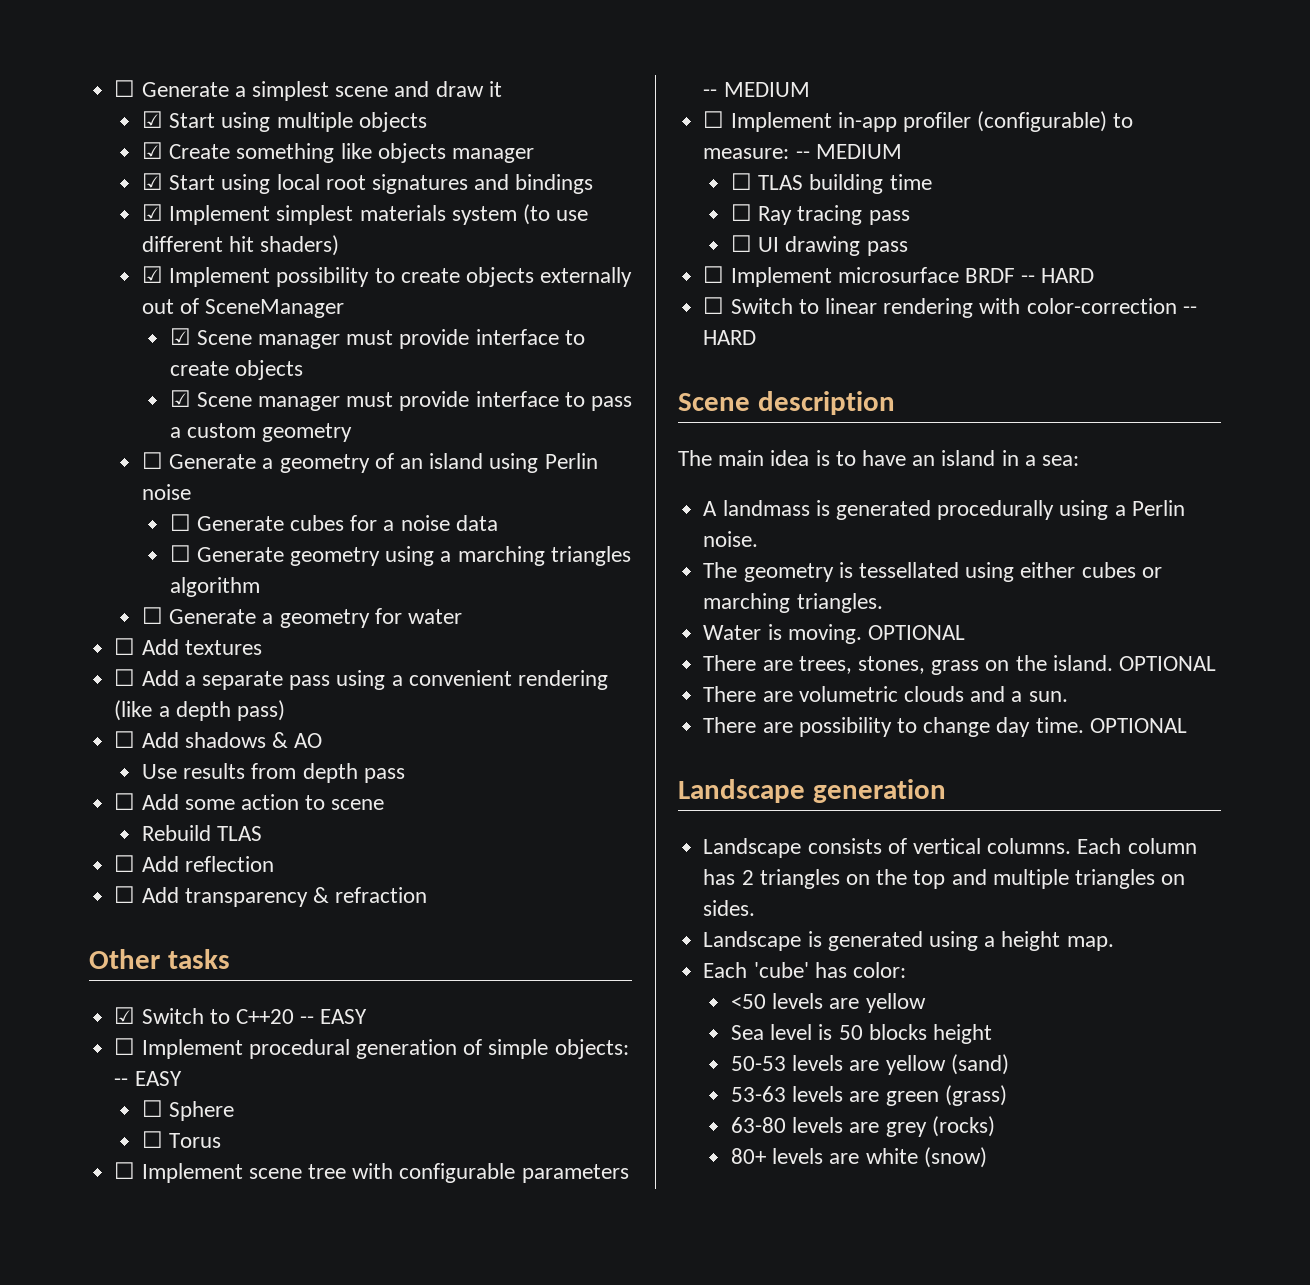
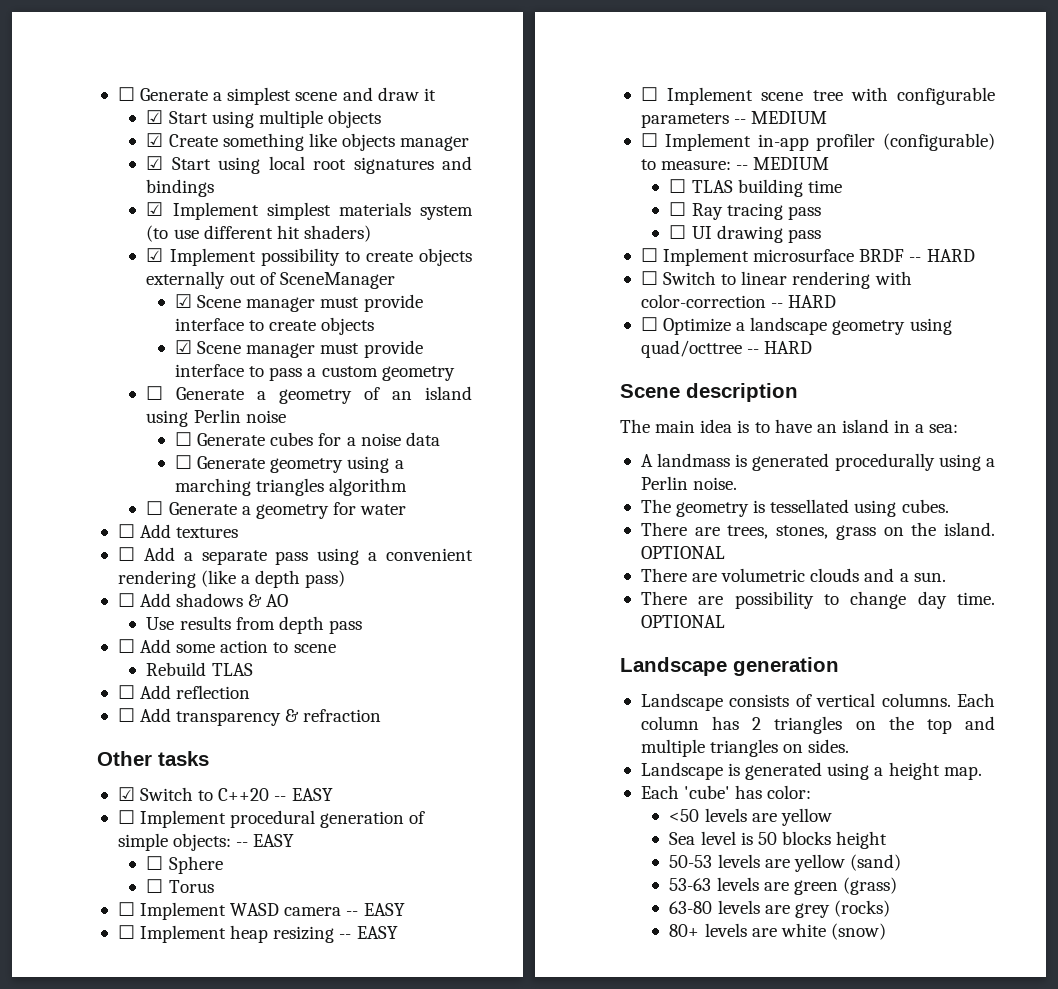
(222, 1140) none -> [117,902,405,920] [117,925,398,943] // ☐ Implement WASD camera -- EASY // ☐ Implement heap resizing -- EASY
(757, 337) none -> [640,317,952,335] [640,340,813,358] // ☐ Optimize a landscape geometry using quad/octtree -- HARD
[1020,562,1162,578] [703,593,883,613] [703,624,965,644] either cubes or marching triangles. // Water is moving. OPTIONAL -> [901,499,949,513] cubes.

